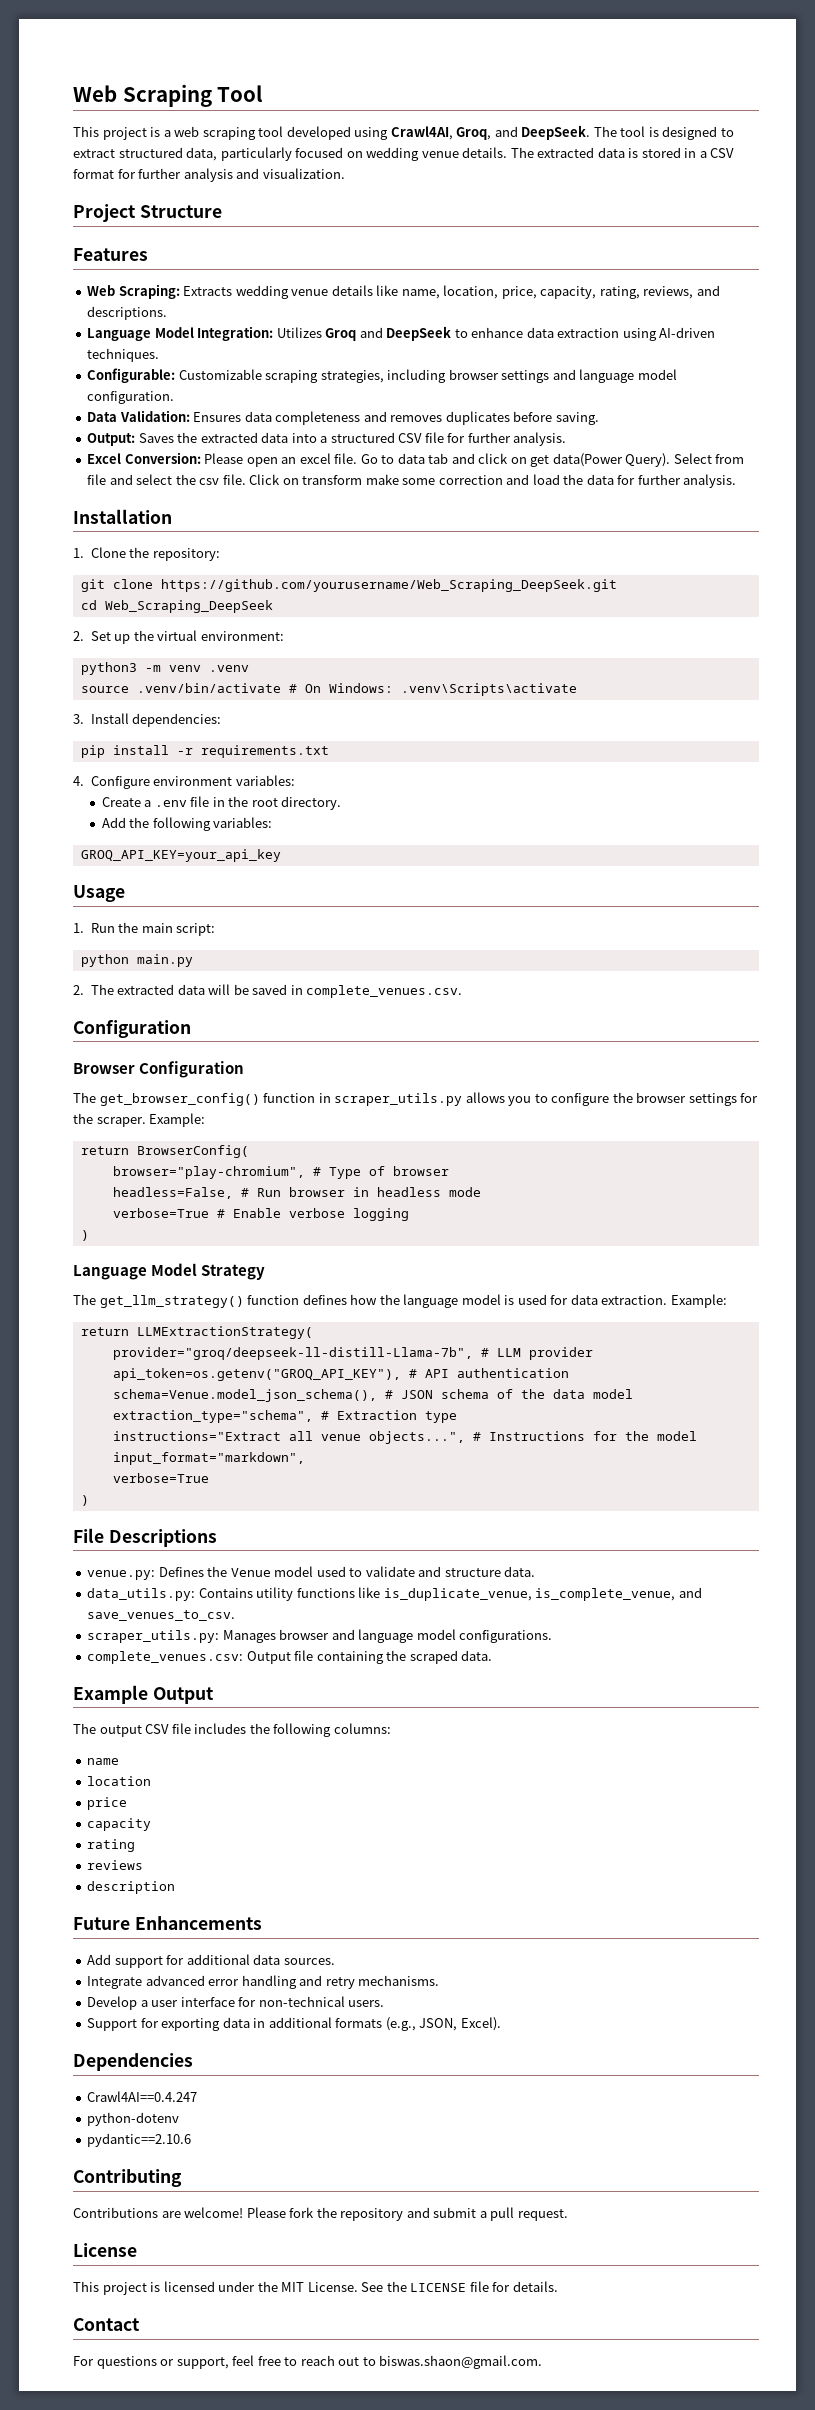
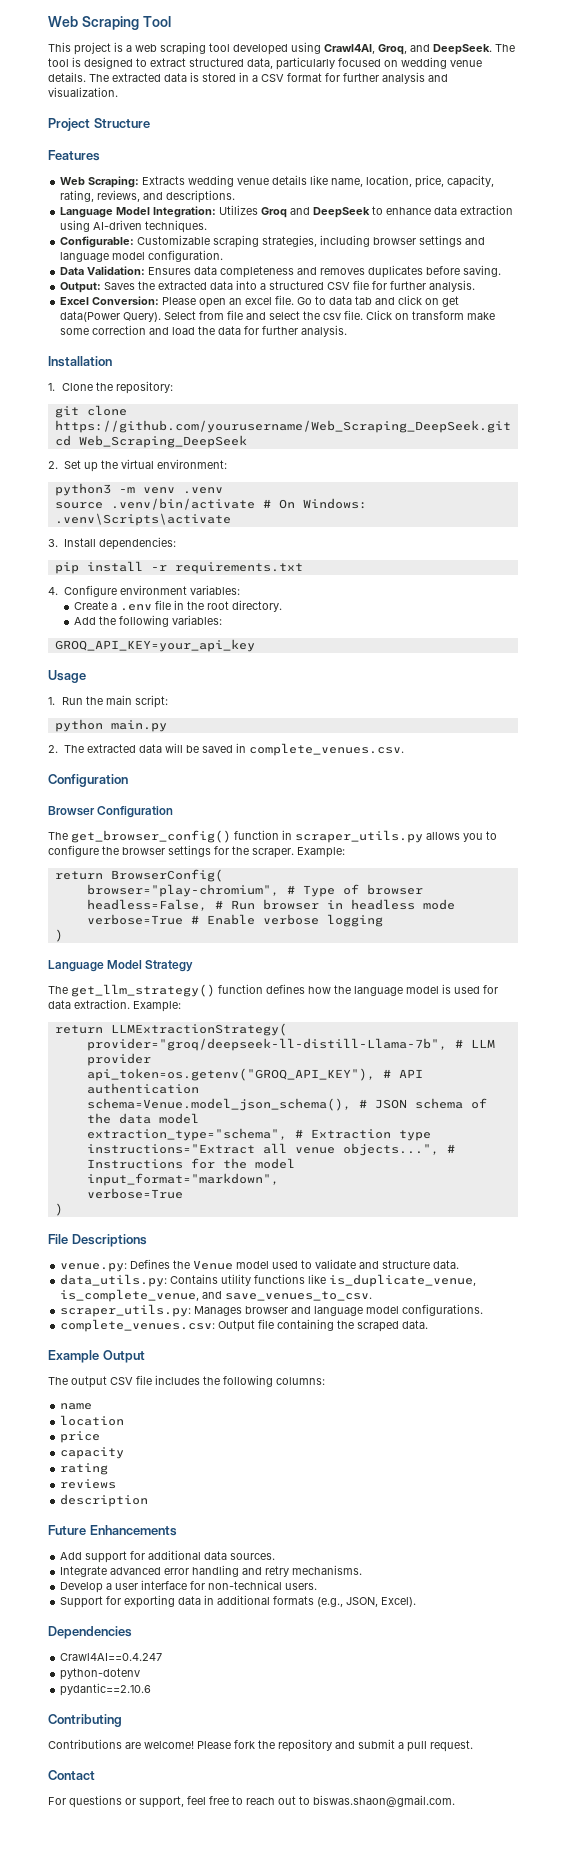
[73,2243,137,2257] [73,2281,558,2295] // License // This project is licensed under the MIT License. See the LICENSE file for details. -> (473, 1746) none

